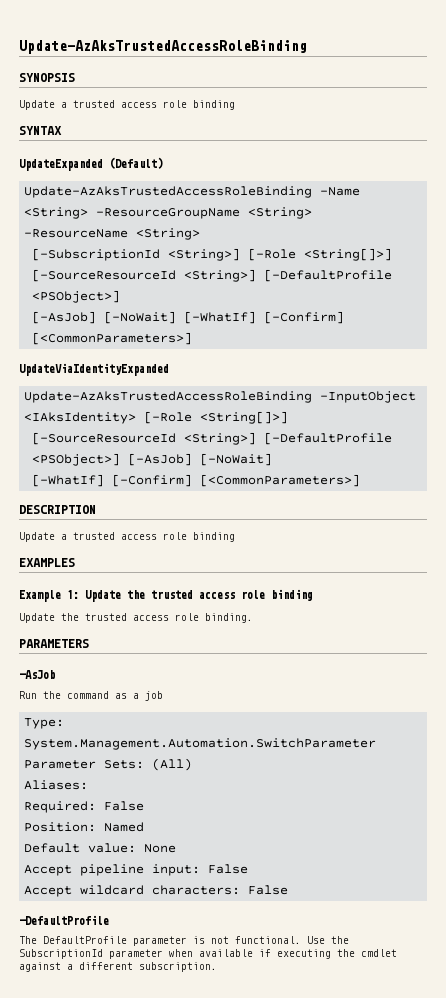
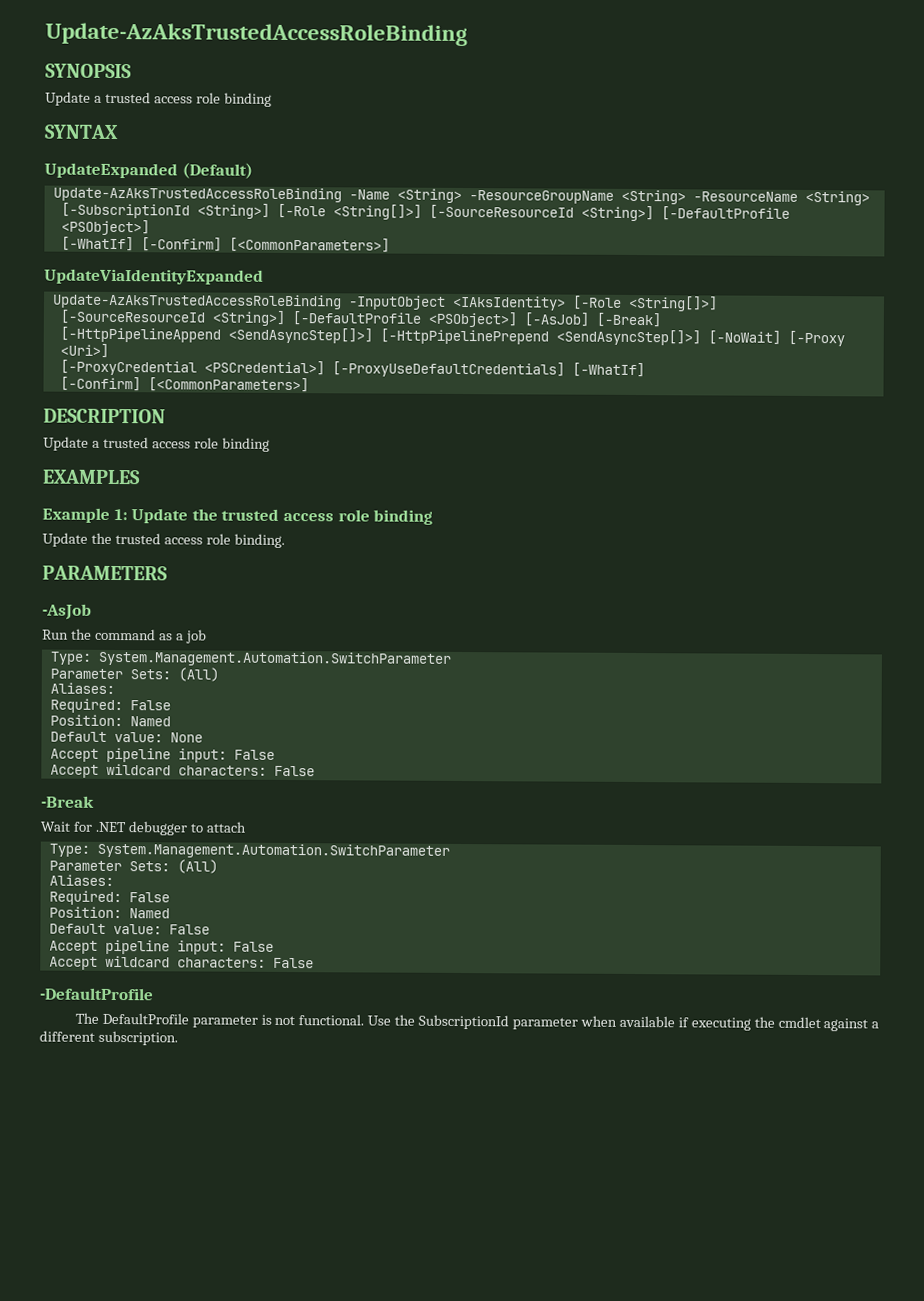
[32,311,177,324] [-AsJob] [-NoWait] -> (150, 227) none
[200,453,273,466] [32,474,105,487] [-NoWait] // [-WhatIf] -> [595,312,661,328] [59,326,845,347] [59,343,109,358] [59,359,645,378] [-Break] // [-HttpPipelineAppend <SendAsyncStep[]>] [-HttpPipelinePrepend <SendAsyncStep[]>] [-NoWait] [-Proxy <Uri>] // [-ProxyCredential <PSCredential>] [-ProxyUseDefaultCredentials] [-WhatIf] //
(289, 890) none -> [41,795,95,808] [40,821,247,836] [48,842,450,859] [48,859,218,874] [48,874,114,886] [48,890,170,906] [48,906,170,919] [48,923,210,935] [48,939,274,955] [48,955,314,970] // -Break // Wait for .NET debugger to attach // Type: System.Management.Automation.SwitchParameter // Parameter Sets: (All) // Aliases: // Required: False // Position: Named // Default value: False // Accept pipeline input: False // Accept wildcard characters: False

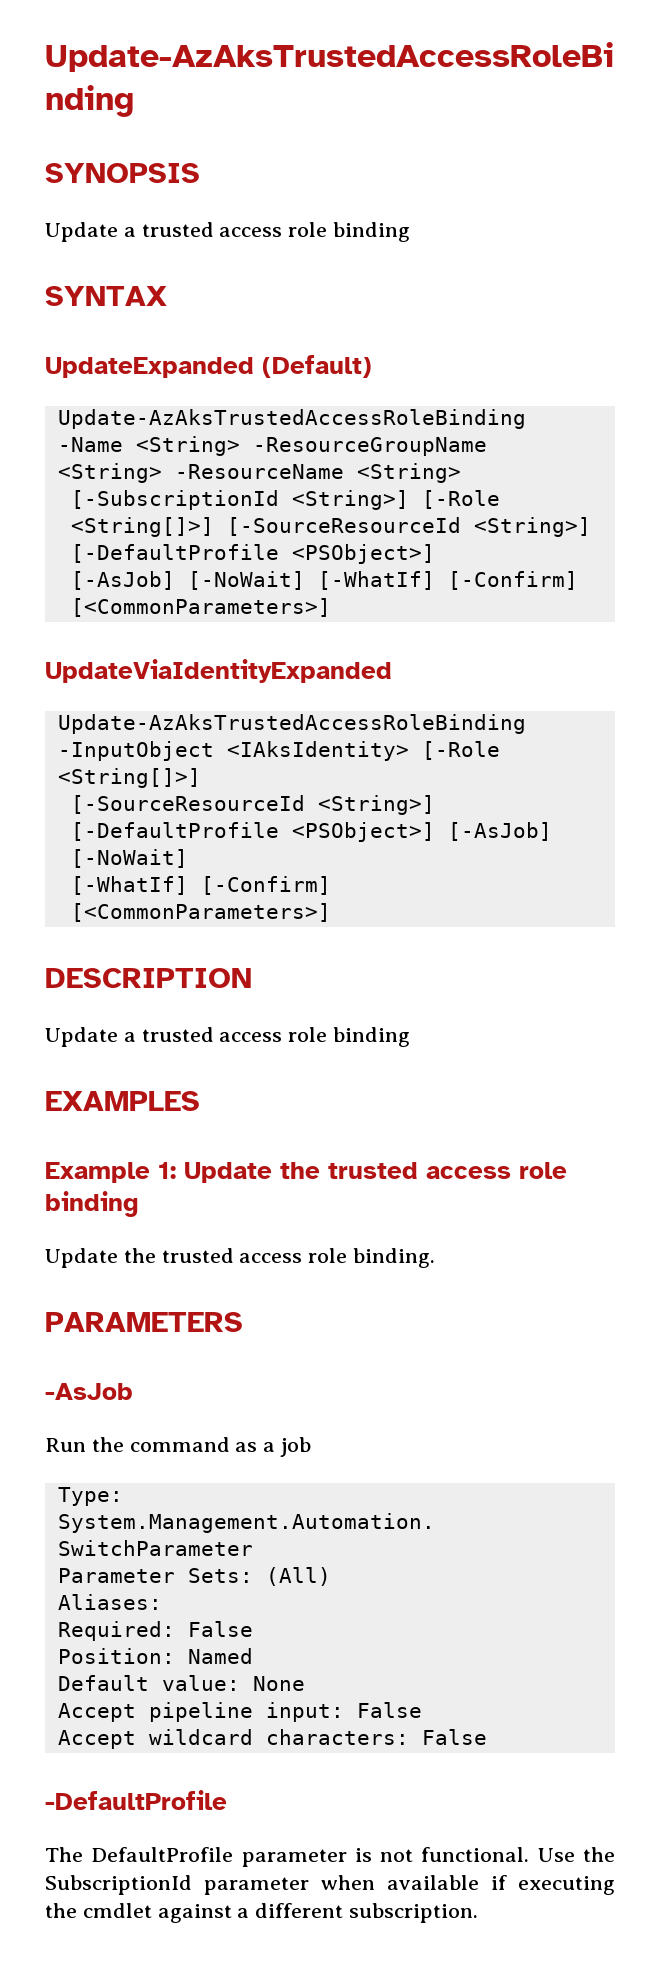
(150, 227) none -> [70,571,305,590] [-AsJob] [-NoWait]
[595,312,661,328] [59,326,845,347] [59,343,109,358] [59,359,645,378] [-Break] // [-HttpPipelineAppend <SendAsyncStep[]>] [-HttpPipelinePrepend <SendAsyncStep[]>] [-NoWait] [-Proxy <Uri>] // [-ProxyCredential <PSCredential>] [-ProxyUseDefaultCredentials] [-WhatIf] // -> [70,849,188,868] [70,876,188,895] [-NoWait] // [-WhatIf]
[41,795,95,808] [40,821,247,836] [48,842,450,859] [48,859,218,874] [48,874,114,886] [48,890,170,906] [48,906,170,919] [48,923,210,935] [48,939,274,955] [48,955,314,970] // -Break // Wait for .NET debugger to attach // Type: System.Management.Automation.SwitchParameter // Parameter Sets: (All) // Aliases: // Required: False // Position: Named // Default value: False // Accept pipeline input: False // Accept wildcard characters: False -> (487, 1737) none

